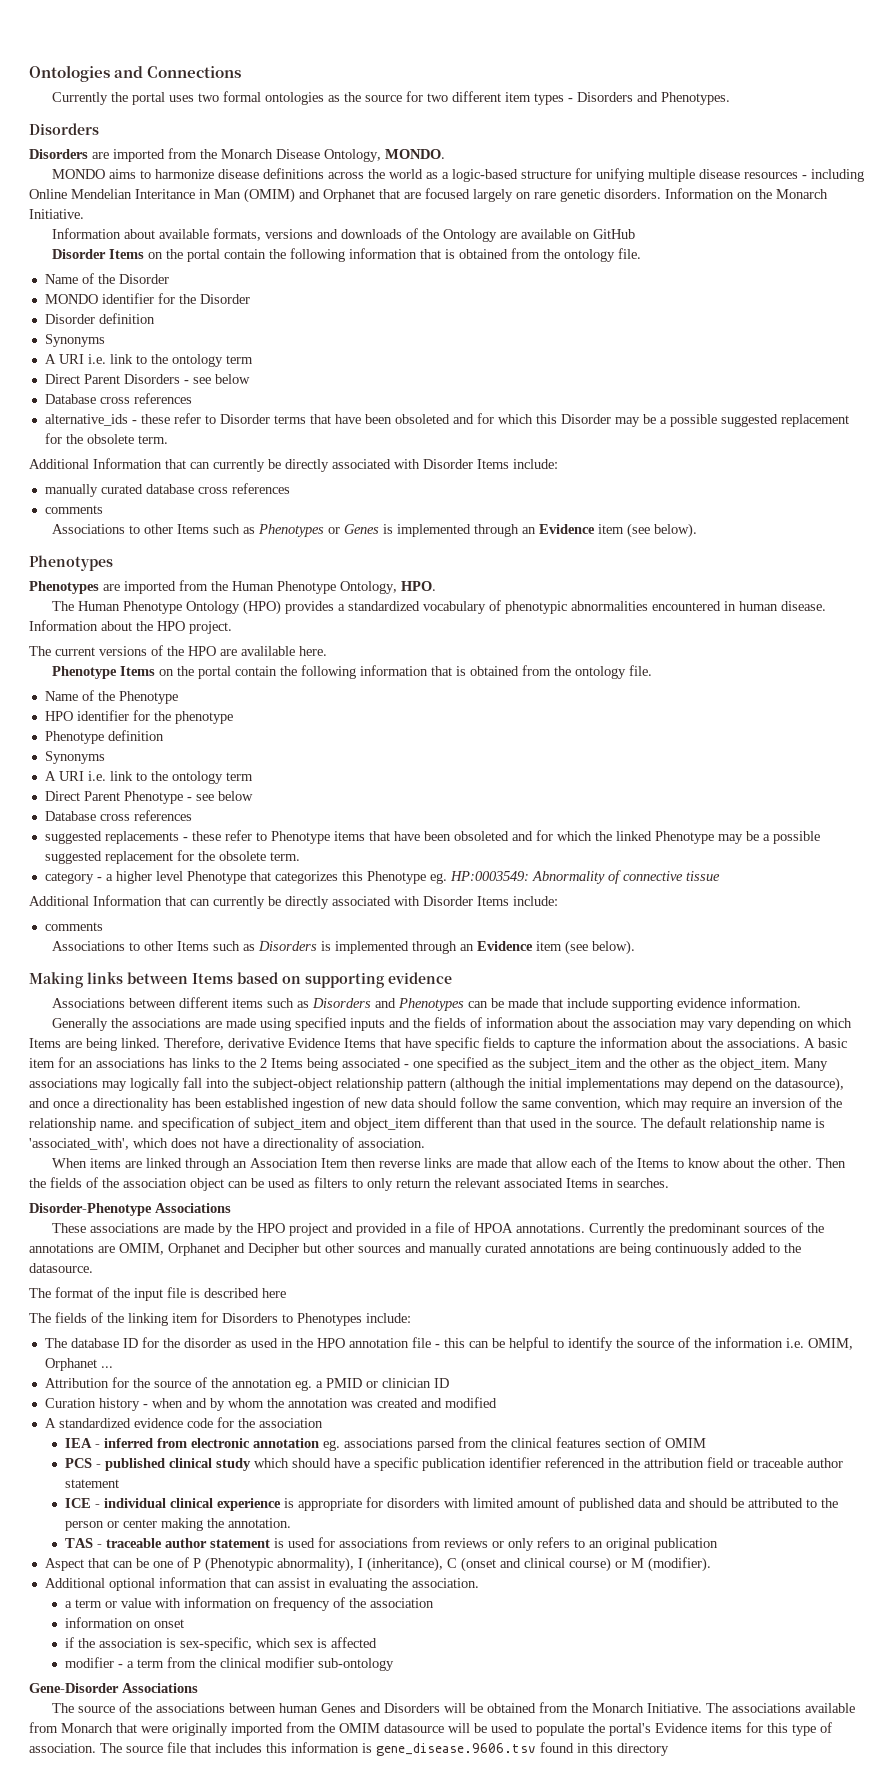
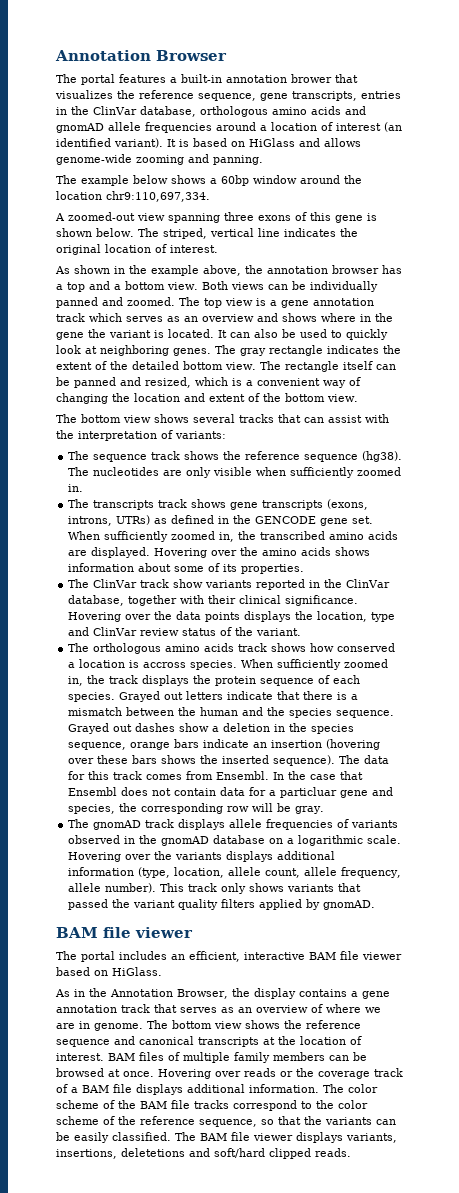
[29,65,242,82] [52,91,731,105] [29,123,99,135] [29,148,445,162] [52,168,865,182] [29,188,828,203] [29,209,84,219] [52,228,636,242] [52,248,642,262] [44,273,169,284] [44,293,250,304] [44,313,155,324] [44,334,105,347] [44,354,253,367] [44,374,250,384] [44,393,192,404] [44,413,849,427] [44,433,168,444] [29,458,558,472] [44,483,290,497] [44,505,103,514] [52,523,698,538] [29,555,113,571] [29,580,436,594] [52,600,827,615] [29,620,232,634] [29,645,327,656] [52,665,653,679] [44,690,178,704] [44,710,233,724] [44,730,164,744] [44,751,105,764] [44,771,253,784] [44,791,253,804] [44,810,192,821] [44,830,820,844] [44,850,300,864] [44,870,720,884] [29,895,558,909] [44,922,103,931] [52,940,636,955] [29,972,452,988] [52,997,802,1011] [52,1017,853,1031] [29,1037,847,1051] [29,1057,828,1071] [29,1077,844,1092] [29,1097,842,1111] [29,1117,825,1131] [29,1137,425,1151] [52,1157,847,1171] [29,1177,669,1191] [29,1203,231,1216] [52,1222,825,1236] [29,1243,801,1256] [29,1263,93,1273] [29,1287,286,1301] [29,1312,411,1326] [44,1337,853,1351] [44,1358,113,1371] [44,1377,449,1391] [44,1397,497,1411] [44,1417,323,1428] [64,1437,706,1451] [64,1457,843,1471] [64,1479,119,1488] [64,1497,838,1511] [64,1518,291,1531] [64,1537,718,1551] [44,1557,711,1572] [44,1577,479,1591] [64,1597,434,1611] [64,1617,184,1628] [64,1637,377,1651] [64,1657,394,1671] [29,1683,198,1693] [52,1702,856,1713] [29,1722,832,1736] [29,1742,669,1756] Ontologies and Connections // Currently the portal uses two formal ontologies as the source for two different item types - Disorders and Phenotypes. // Disorders // Disorders are imported from the Monarch Disease Ontology, MONDO. // MONDO aims to harmonize disease definitions across the world as a logic-based structure for unifying multiple disease resources - including Online Mendelian Interitance in Man (OMIM) and Orphanet that are focused largely on rare genetic disorders. Information on the Monarch Initiative. // Information about available formats, versions and downloads of the Ontology are available on GitHub // Disorder Items on the portal contain the following information that is obtained from the ontology file. // Name of the Disorder // MONDO identifier for the Disorder // Disorder definition // Synonyms // A URI i.e. link to the ontology term // Direct Parent Disorders - see below // Database cross references // alternative_ids - these refer to Disorder terms that have been obsoleted and for which this Disorder may be a possible suggested replacement for the obsolete term. // Additional Information that can currently be directly associated with Disorder Items include: // manually curated database cross references // comments // Associations to other Items such as Phenotypes or Genes is implemented through an Evidence item (see below). // Phenotypes // Phenotypes are imported from the Human Phenotype Ontology, HPO. // The Human Phenotype Ontology (HPO) provides a standardized vocabulary of phenotypic abnormalities encountered in human disease. Information about the HPO project. // The current versions of the HPO are avalilable here. // Phenotype Items on the portal contain the following information that is obtained from the ontology file. // Name of the Phenotype // HPO identifier for the phenotype // Phenotype definition // Synonyms // A URI i.e. link to the ontology term // Direct Parent Phenotype - see below // Database cross references // suggested replacements - these refer to Phenotype items that have been obsoleted and for which the linked Phenotype may be a possible suggested replacement for the obsolete term. // category - a higher level Phenotype that categorizes this Phenotype eg. HP:0003549: Abnormality of connective tissue // Additional Information that can currently be directly associated with Disorder Items include: // comments // Associations to other Items such as Disorders is implemented through an Evidence item (see below). // Making links between Items based on supporting evidence // Associations between different items such as Disorders and Phenotypes can be made that include supporting evidence information. // Generally the associations are made using specified inputs and the fields of information about the association may vary depending on which Items are being linked. Therefore, derivative Evidence Items that have specific fields to capture the information about the associations. A basic item for an associations has links to the 2 Items being associated - one specified as the subject_item and the other as the object_item. Many associations may logically fall into the subject-object relationship pattern (although the initial implementations may depend on the datasource), and once a directionality has been established ingestion of new data should follow the same convention, which may require an inversion of the relationship name. and specification of subject_item and object_item different than that used in the source. The default relationship name is 'associated_with', which does not have a directionality of association. // When items are linked through an Association Item then reverse links are made that allow each of the Items to know about the other. Then the fields of the association object can be used as filters to only return the relevant associated Items in searches. // Disorder-Phenotype Associations // These associations are made by the HPO project and provided in a file of HPOA annotations. Currently the predominant sources of the annotations are OMIM, Orphanet and Decipher but other sources and manually curated annotations are being continuously added to the datasource. // The format of the input file is described here // The fields of the linking item for Disorders to Phenotypes include: // The database ID for the disorder as used in the HPO annotation file - this can be helpful to identify the source of the information i.e. OMIM, Orphanet ... // Attribution for the source of the annotation eg. a PMID or clinician ID // Curation history - when and by whom the annotation was created and modified // A standardized evidence code for the association // IEA - inferred from electronic annotation eg. associations parsed from the clinical features section of OMIM // PCS - published clinical study which should have a specific publication identifier referenced in the attribution field or traceable author statement // ICE - individual clinical experience is appropriate for disorders with limited amount of published data and should be attributed to the person or center making the annotation. // TAS - traceable author statement is used for associations from reviews or only refers to an original publication // Aspect that can be one of P (Phenotypic abnormality), I (inheritance), C (onset and clinical course) or M (modifier). // Additional optional information that can assist in evaluating the association. // a term or value with information on frequency of the association // information on onset // if the association is sex-specific, which sex is affected // modifier - a term from the clinical modifier sub-ontology // Gene-Disorder Associations // The source of the associations between human Genes and Disorders will be obtained from the Monarch Initiative. The associations available from Monarch that were originally imported from the OMIM datasource will be used to populate the portal's Evidence items for this type of association. The source file that includes this information is gene_disease.9606.tsv found in this directory -> [55,50,227,61] [56,74,358,85] [55,90,401,101] [56,106,366,117] [56,122,402,133] [56,138,361,148] [56,154,263,165] [56,175,362,186] [56,191,210,202] [55,212,377,223] [56,228,358,239] [56,244,218,255] [55,265,402,276] [56,281,378,292] [56,297,374,308] [56,313,393,322] [56,329,388,340] [56,345,401,356] [56,361,396,372] [56,377,361,388] [56,393,358,404] [56,414,389,423] [56,430,226,441] [68,451,403,462] [68,467,402,478] [68,484,84,492] [68,499,369,510] [68,515,374,526] [68,531,399,542] [68,547,371,558] [68,563,305,574] [68,579,391,590] [68,595,359,606] [68,611,396,622] [68,627,302,636] [68,643,396,654] [68,659,389,670] [68,675,361,686] [68,691,359,702] [68,707,395,718] [68,723,355,734] [68,739,381,750] [68,755,390,766] [68,771,364,780] [68,787,394,798] [68,803,325,814] [68,819,399,830] [68,835,402,846] [68,851,336,862] [68,867,402,878] [68,883,362,894] [68,899,376,910] [56,927,193,938] [56,951,402,962] [56,967,162,976] [55,988,390,999] [56,1004,381,1013] [56,1020,361,1031] [56,1036,362,1047] [56,1052,367,1063] [56,1068,403,1079] [56,1084,378,1095] [56,1100,368,1111] [56,1116,396,1127] [56,1132,397,1143] [56,1148,351,1159] Annotation Browser // The portal features a built-in annotation brower that visualizes the reference sequence, gene transcripts, entries in the ClinVar database, orthologous amino acids and gnomAD allele frequencies around a location of interest (an identified variant). It is based on HiGlass and allows genome-wide zooming and panning. // The example below shows a 60bp window around the location chr9:110,697,334. // A zoomed-out view spanning three exons of this gene is shown below. The striped, vertical line indicates the original location of interest. // As shown in the example above, the annotation browser has a top and a bottom view. Both views can be individually panned and zoomed. The top view is a gene annotation track which serves as an overview and shows where in the gene the variant is located. It can also be used to quickly look at neighboring genes. The gray rectangle indicates the extent of the detailed bottom view. The rectangle itself can be panned and resized, which is a convenient way of changing the location and extent of the bottom view. // The bottom view shows several tracks that can assist with the interpretation of variants: // The sequence track shows the reference sequence (hg38). The nucleotides are only visible when sufficiently zoomed in. // The transcripts track shows gene transcripts (exons, introns, UTRs) as defined in the GENCODE gene set. When sufficiently zoomed in, the transcribed amino acids are displayed. Hovering over the amino acids shows information about some of its properties. // The ClinVar track show variants reported in the ClinVar database, together with their clinical significance. Hovering over the data points displays the location, type and ClinVar review status of the variant. // The orthologous amino acids track shows how conserved a location is accross species. When sufficiently zoomed in, the track displays the protein sequence of each species. Grayed out letters indicate that there is a mismatch between the human and the species sequence. Grayed out dashes show a deletion in the species sequence, orange bars indicate an insertion (hovering over these bars shows the inserted sequence). The data for this track comes from Ensembl. In the case that Ensembl does not contain data for a particluar gene and species, the corresponding row will be gray. // The gnomAD track displays allele frequencies of variants observed in the gnomAD database on a logarithmic scale. Hovering over the variants displays additional information (type, location, allele count, allele frequency, allele number). This track only shows variants that passed the variant quality filters applied by gnomAD. // BAM file viewer // The portal includes an efficient, interactive BAM file viewer based on HiGlass. // As in the Annotation Browser, the display contains a gene annotation track that serves as an overview of where we are in genome. The bottom view shows the reference sequence and canonical transcripts at the location of interest. BAM files of multiple family members can be browsed at once. Hovering over reads or the coverage track of a BAM file displays additional information. The color scheme of the BAM file tracks correspond to the color scheme of the reference sequence, so that the variants can be easily classified. The BAM file viewer displays variants, insertions, deletetions and soft/hard clipped reads.

